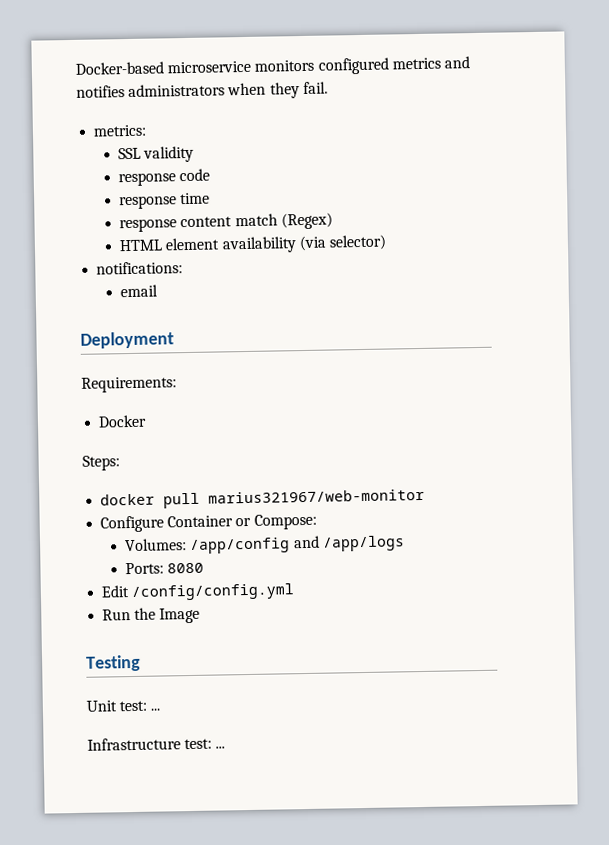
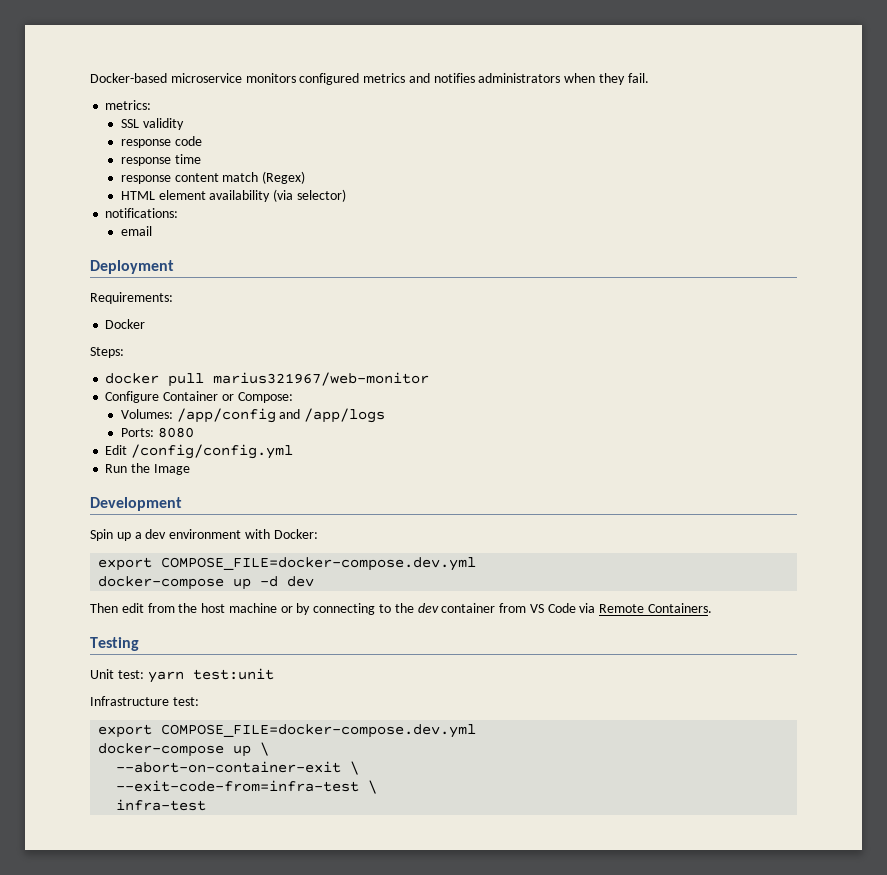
(201, 615) none -> [90,497,182,511] [90,529,318,541] [98,557,477,571] [98,576,315,590] [90,603,713,615] // Development // Spin up a dev environment with Docker: // export COMPOSE_FILE=docker-compose.dev.yml // docker-compose up -d dev // Then edit from the host machine or by connecting to the dev container from VS Code via Remote Containers.
[150,708,161,711] ... -> [147,668,274,683] yarn test:unit
[215,746,226,749] ... -> [98,724,477,738] [98,742,270,757] [116,761,360,775] [116,780,378,794] [116,799,207,811] // export COMPOSE_FILE=docker-compose.dev.yml // docker-compose up \ // --abort-on-container-exit \ // --exit-code-from=infra-test \ // infra-test

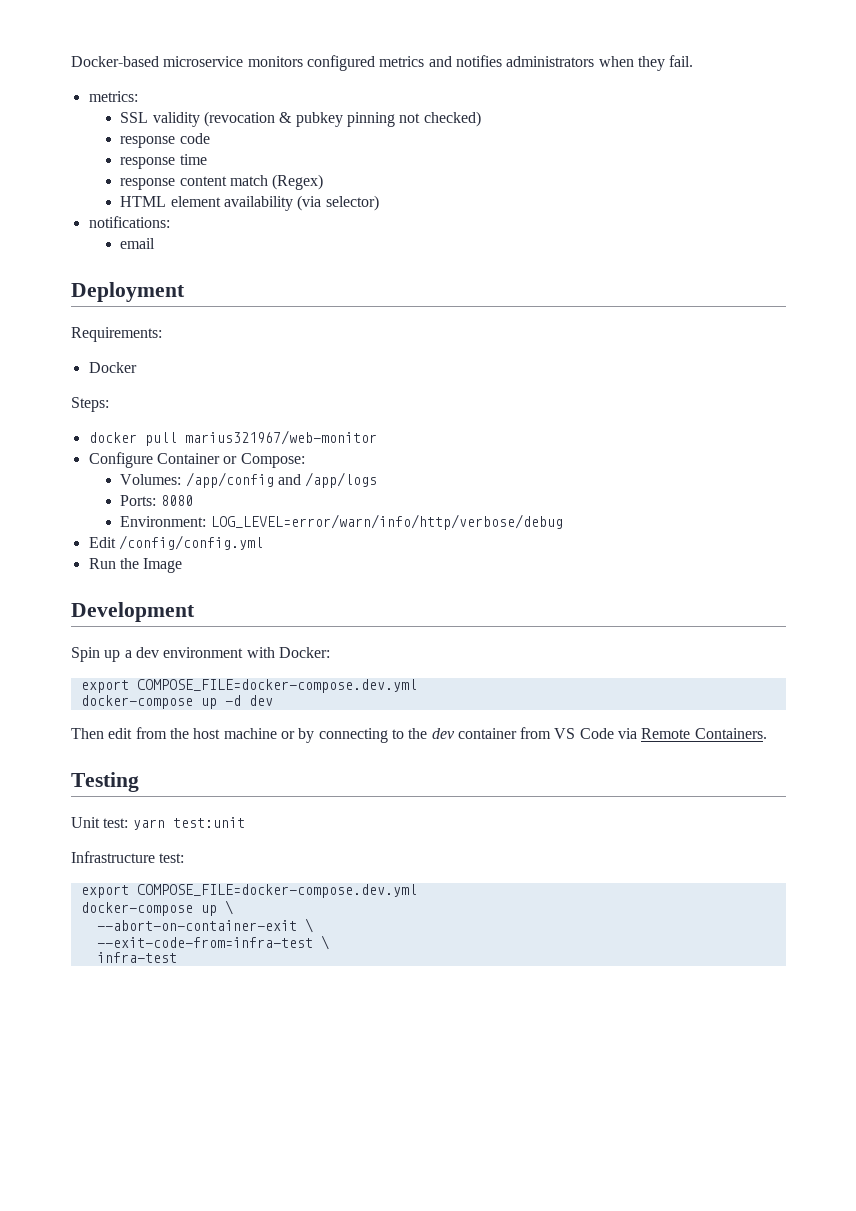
(184, 124) none -> [204,111,481,127] (revocation & pubkey pinning not checked)
(194, 432) none -> [120,514,563,530] // Environment: LOG_LEVEL=error/warn/info/http/verbose/debug

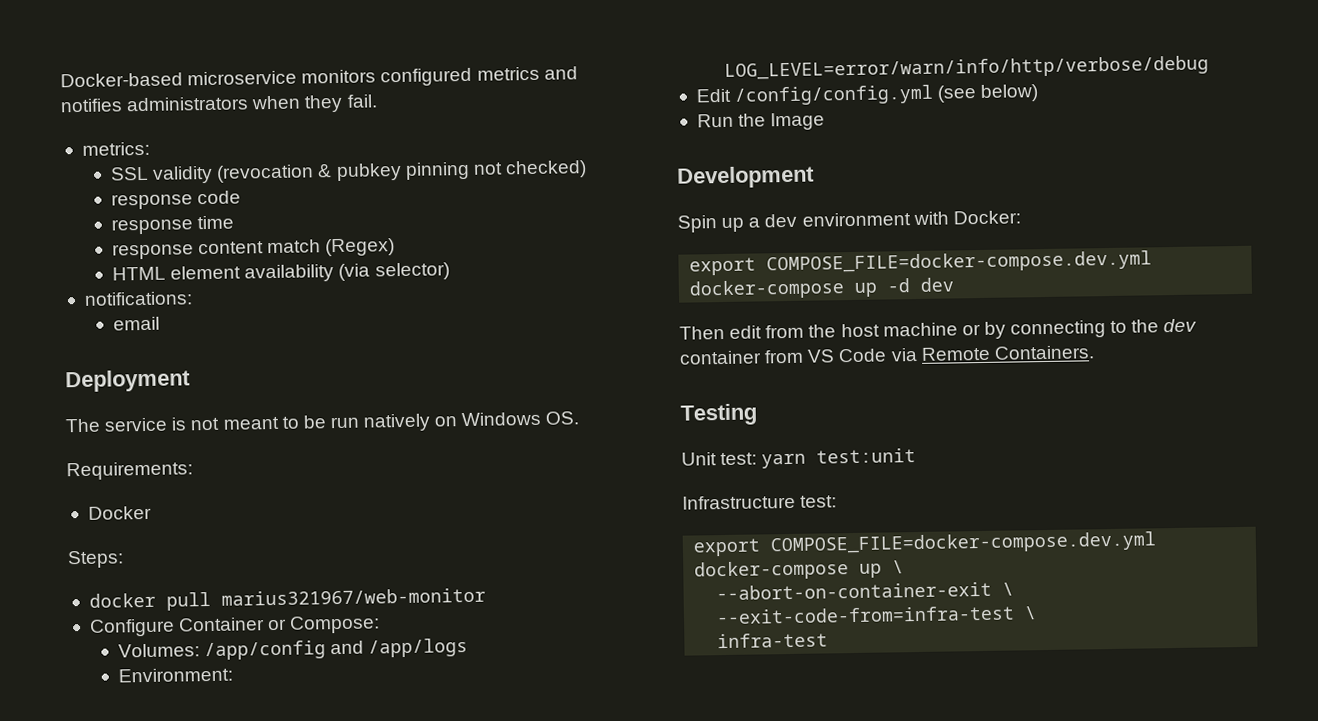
(185, 292) none -> [65,411,580,433] // The service is not meant to be run natively on Windows OS.
[120,495,193,506] // Ports: 8080 -> (469, 647) none
(263, 542) none -> [937,84,1040,103] (see below)

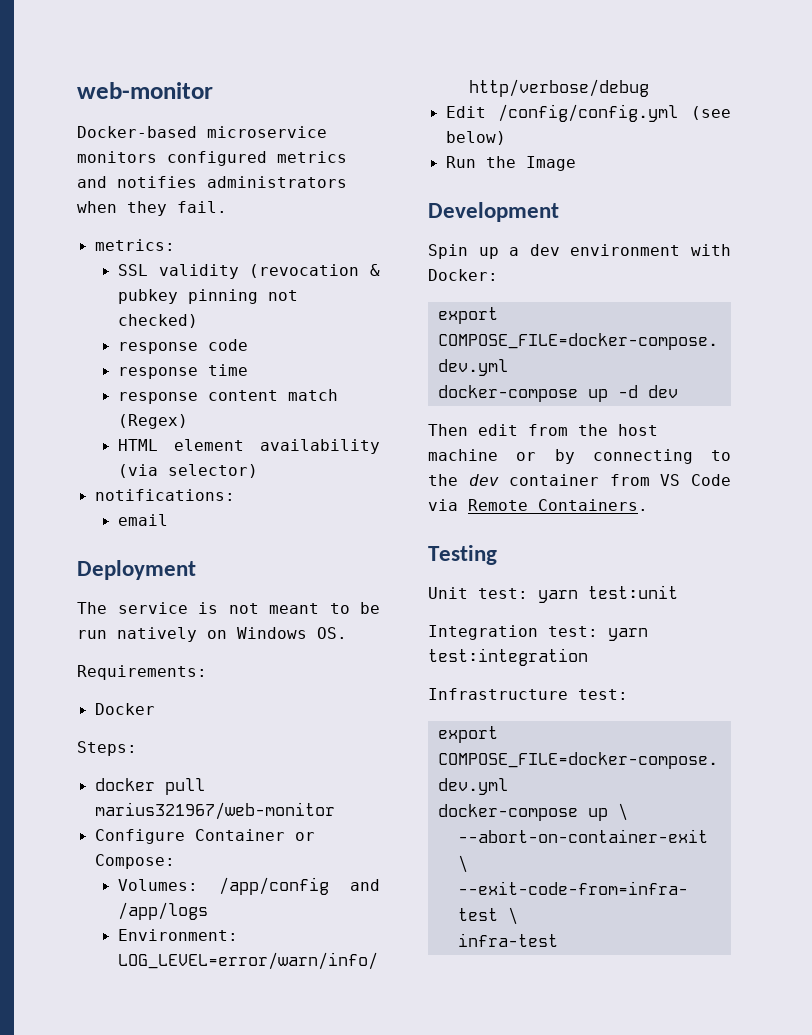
(60, 80) none -> [77,82,213,99] web-monitor //
(917, 456) none -> [428,625,648,641] [428,648,588,666] // Integration test: yarn test:integration

